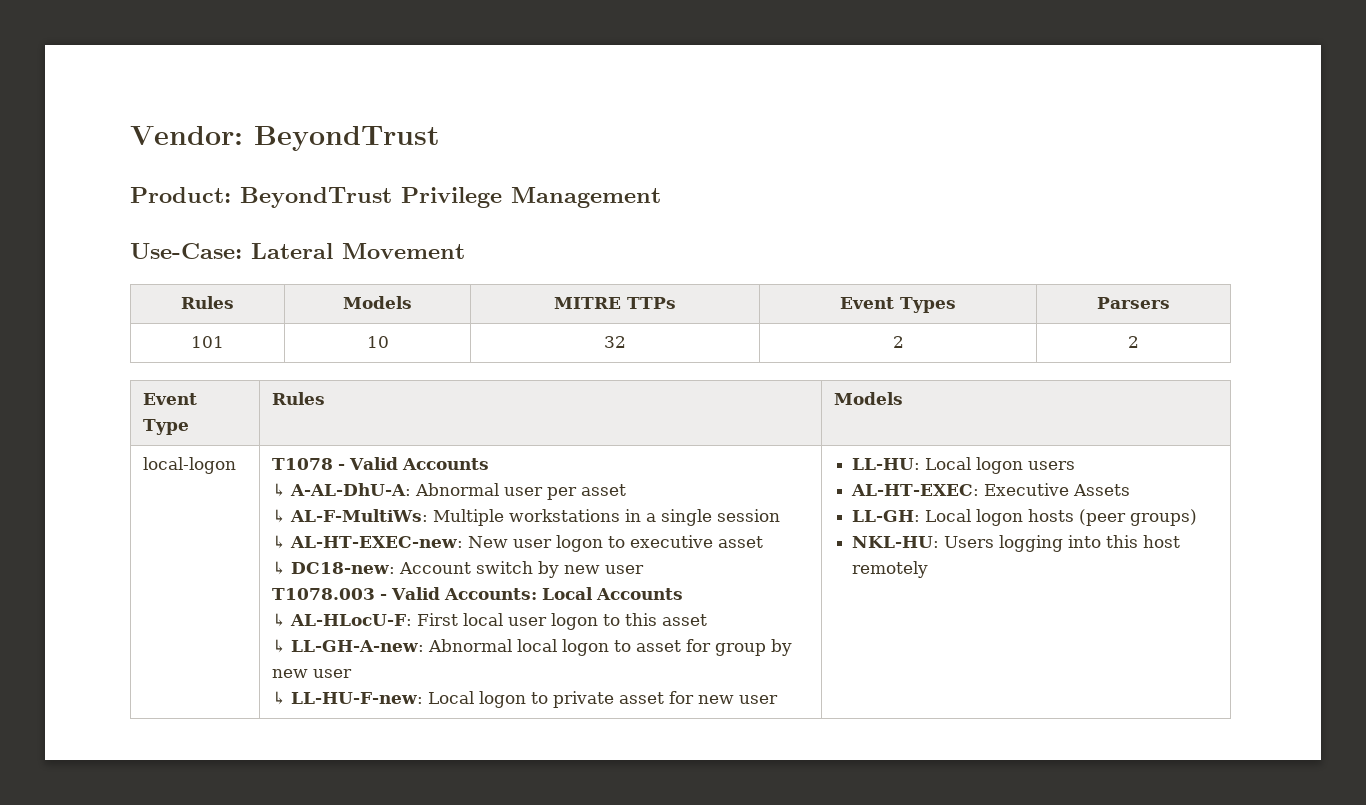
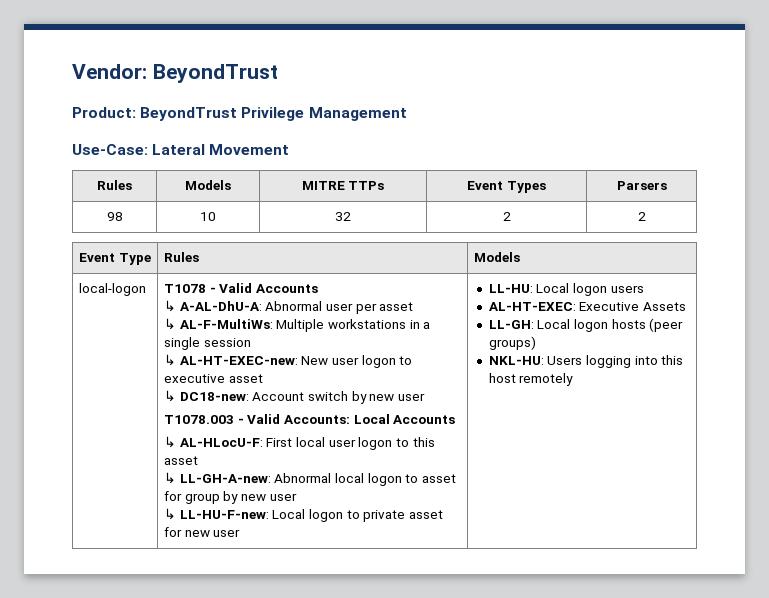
[191,336,224,348] 101 -> [106,212,123,221] 98

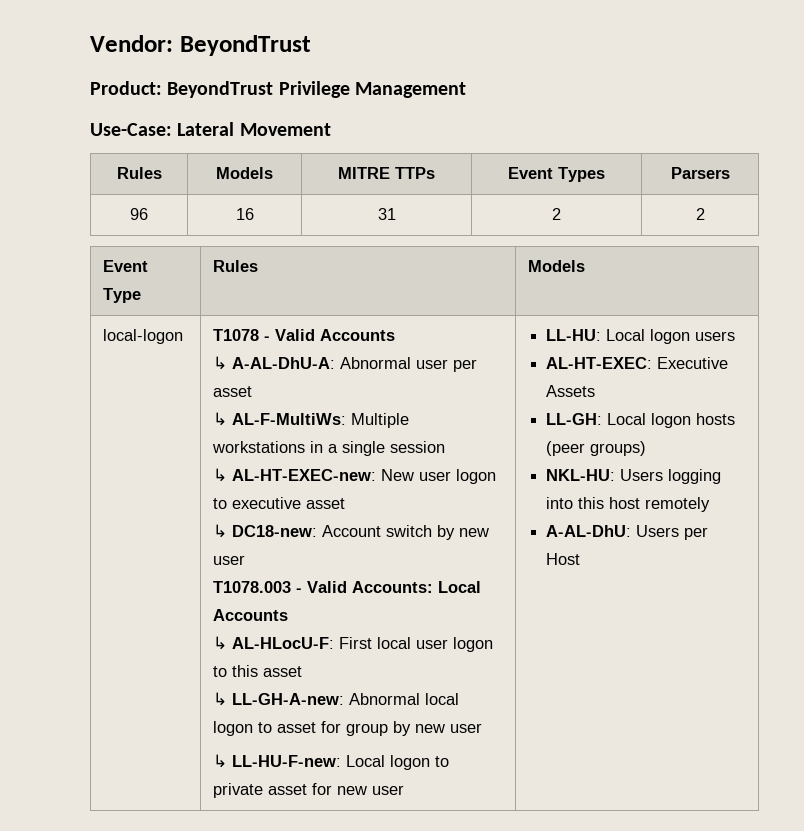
[106,212,123,221] [200,212,216,221] [335,212,351,221] 98 | 10 | 32 -> [130,208,148,220] [235,208,254,220] [377,208,396,220] 96 | 16 | 31
(574, 379) none -> [546,525,709,540] [546,553,581,565] // A-AL-DhU: Users per Host

